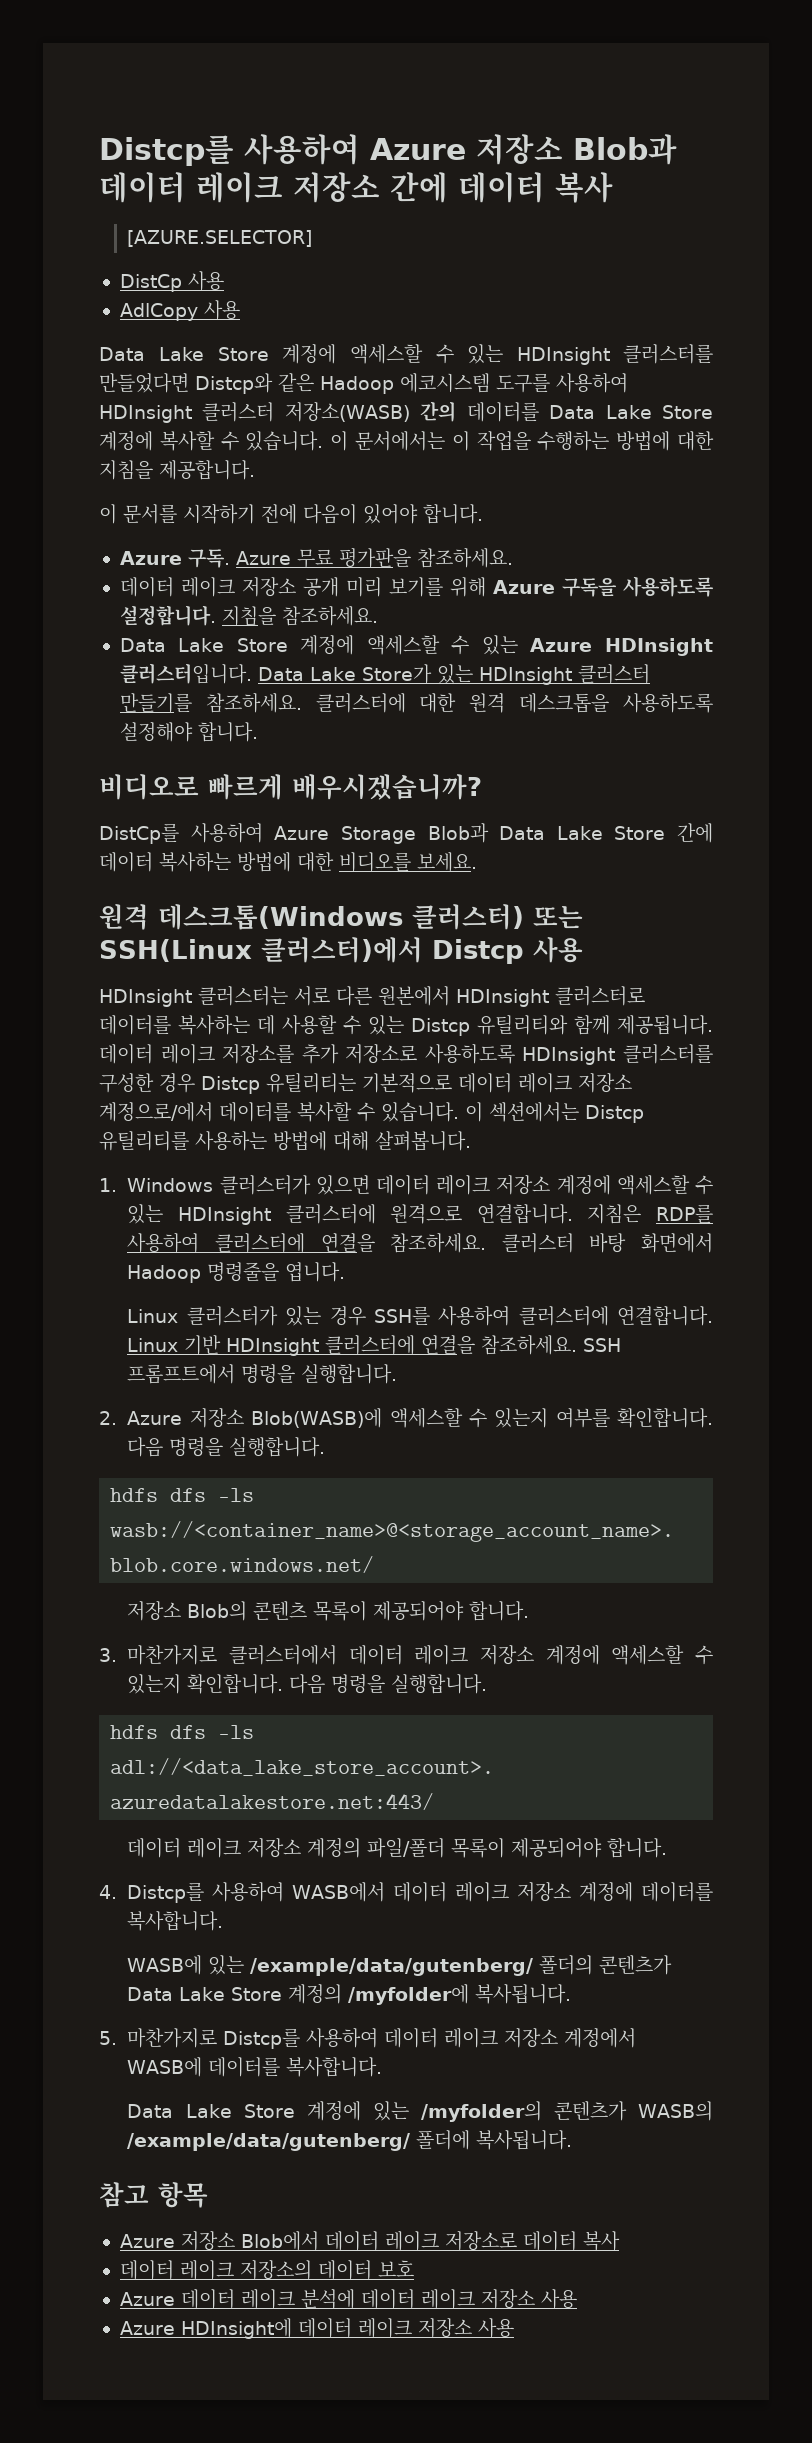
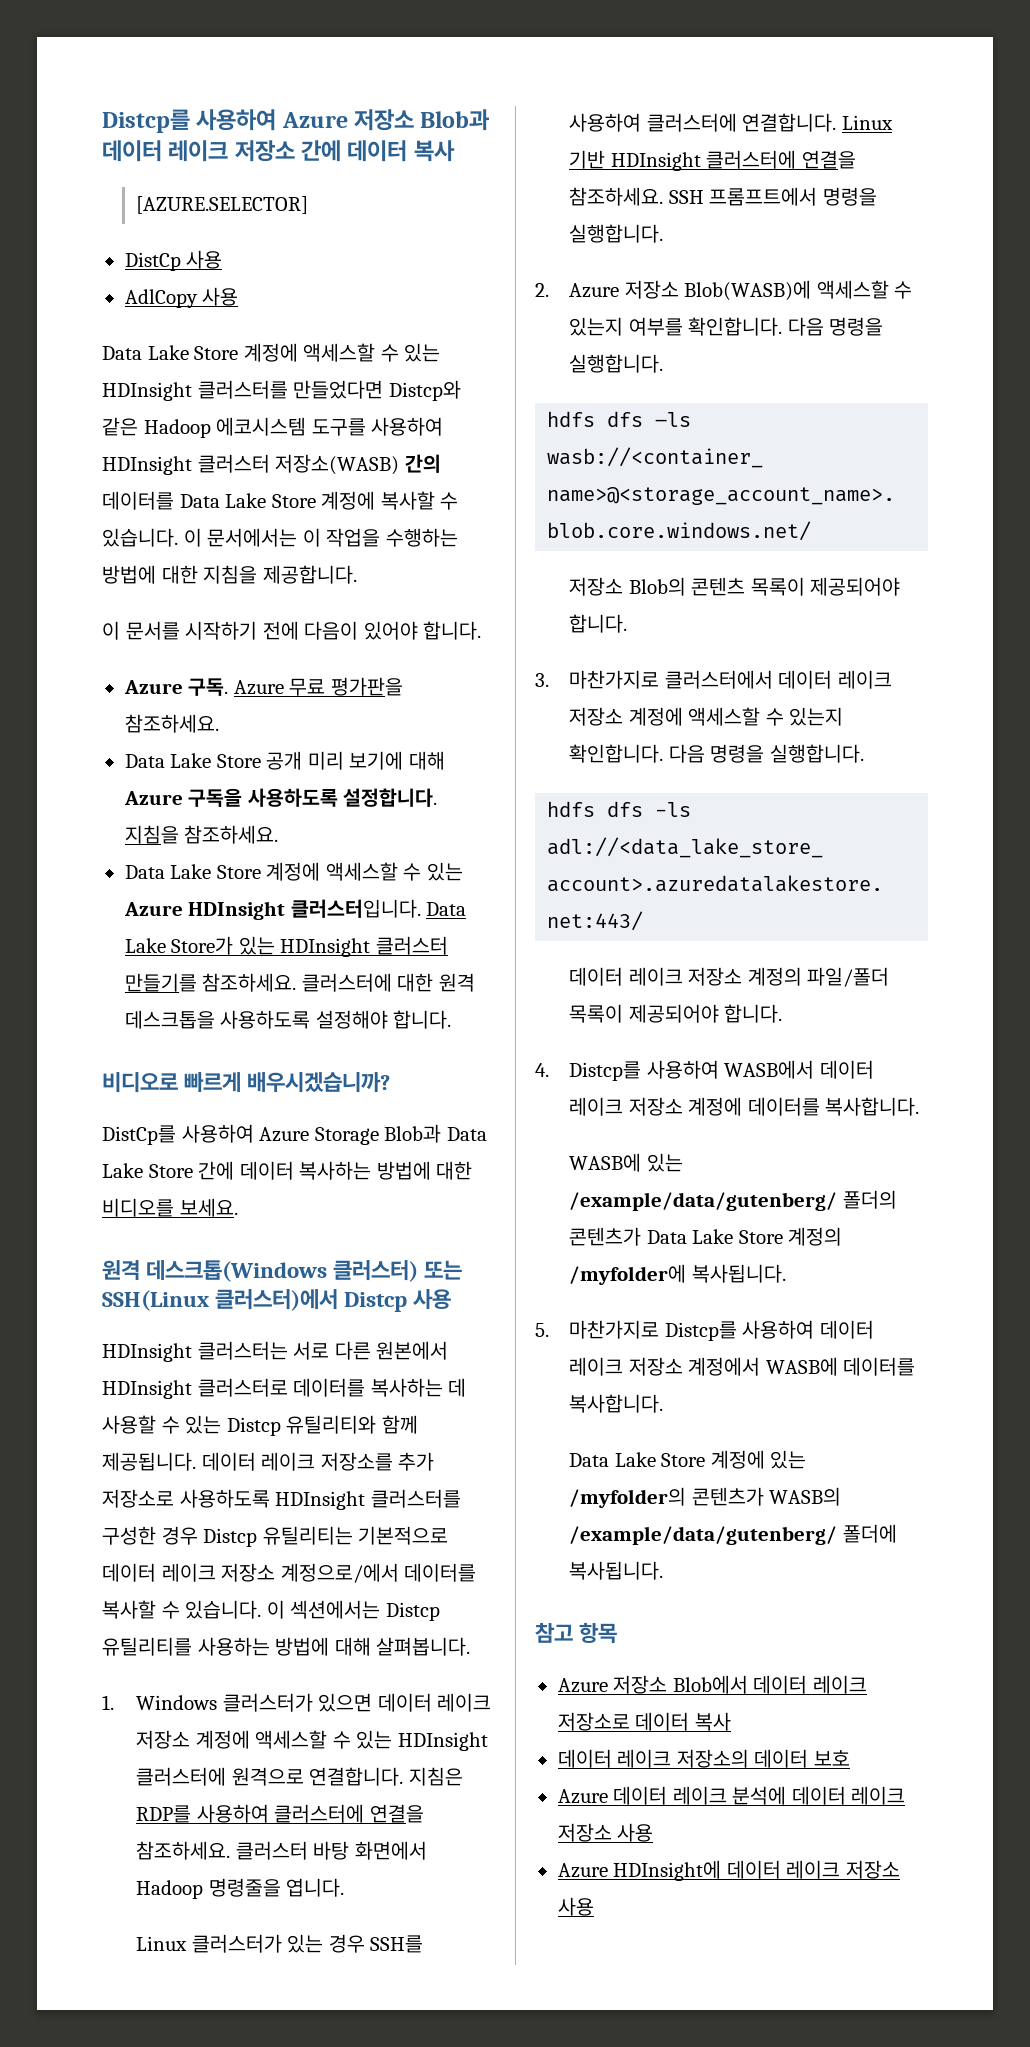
[119,577,486,597] 데이터 레이크 저장소 공개 미리 보기를 위해 -> [124,751,445,770] Data Lake Store 공개 미리 보기에 대해

